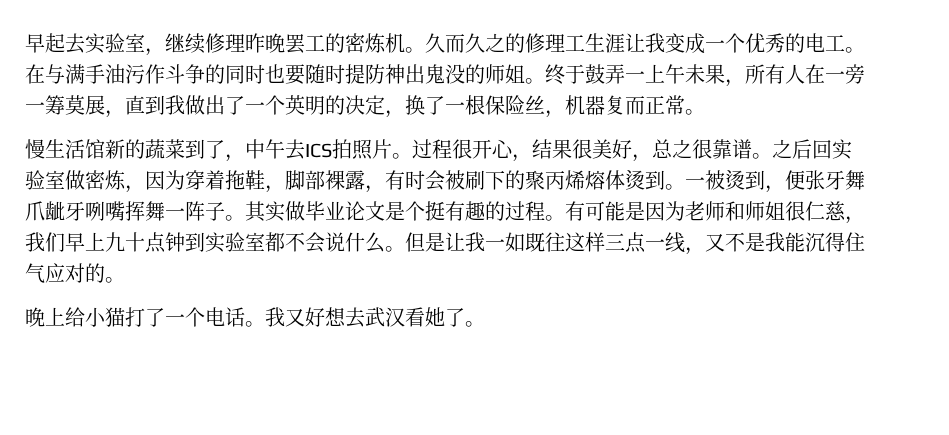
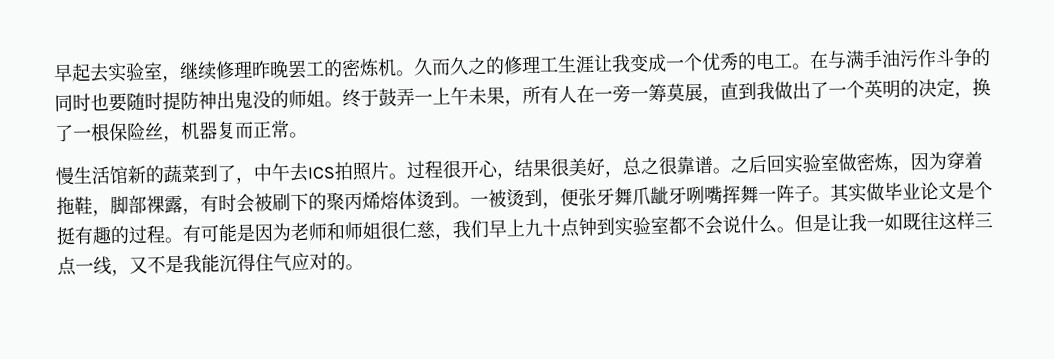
[25,307,485,328] // 晚上给小猫打了一个电话。我又好想去武汉看她了。 -> (364, 267) none

